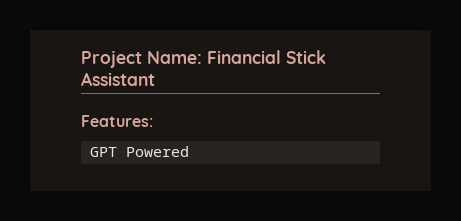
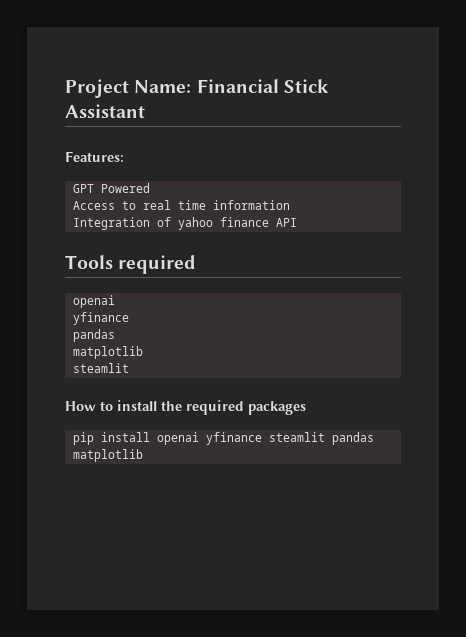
(189, 151) none -> [72,200,290,210] [72,217,297,230] [65,255,197,274] [72,295,115,308] [72,312,129,325] [72,329,115,342] [72,346,143,359] [72,363,129,373] [65,400,306,415] [72,432,374,445] [72,449,143,462] // Access to real time information // Integration of yahoo finance API // Tools required // openai // yfinance // pandas // matplotlib // steamlit // How to install the required packages // pip install openai yfinance steamlit pandas matplotlib

